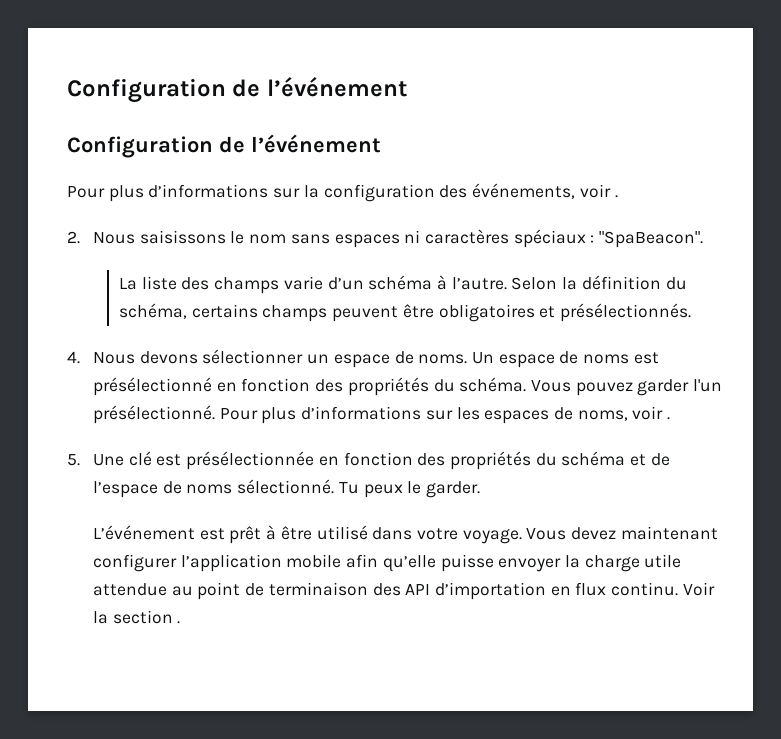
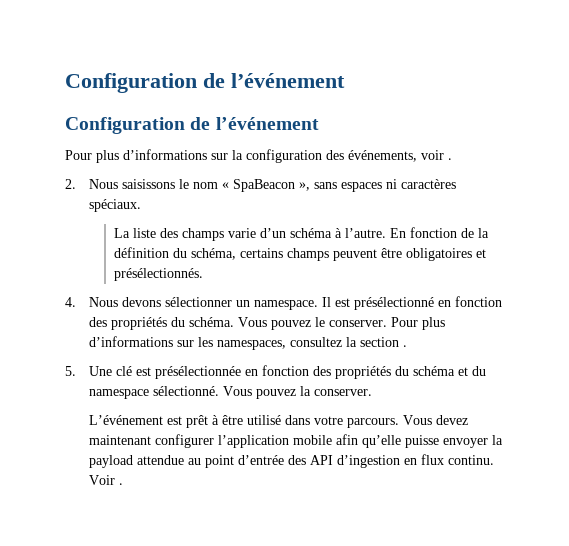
(287, 239) none -> [222,179,311,192] « SpaBeacon »,
[513,229,704,248] spéciaux : "SpaBeacon". -> [89,199,142,212] spéciaux.
[511,277,558,290] Selon -> [389,227,474,238] En fonction de
[333,351,630,368] espace de noms. Un espace de noms -> [254,297,332,310] namespace. Il
[637,379,723,396] [92,405,215,424] garder l'un présélectionné. -> [315,317,388,327] le conserver.
[484,406,664,424] espaces de noms, voir -> [217,337,400,350] namespaces, consultez la section
[650,453,670,466] [92,479,481,498] de l’espace de noms sélectionné. Tu peux le garder. -> [472,366,487,376] [89,386,373,399] du namespace sélectionné. Vous pouvez la conserver.
[462,529,522,544] voyage. -> [347,418,400,428] parcours.
[584,554,682,572] charge utile -> [89,455,134,468] payload
[245,582,368,596] de terminaison -> [238,455,285,465] d’entrée
[435,582,547,600] d’importation -> [337,455,401,468] d’ingestion
[92,610,173,624] la section -> (116, 480) none

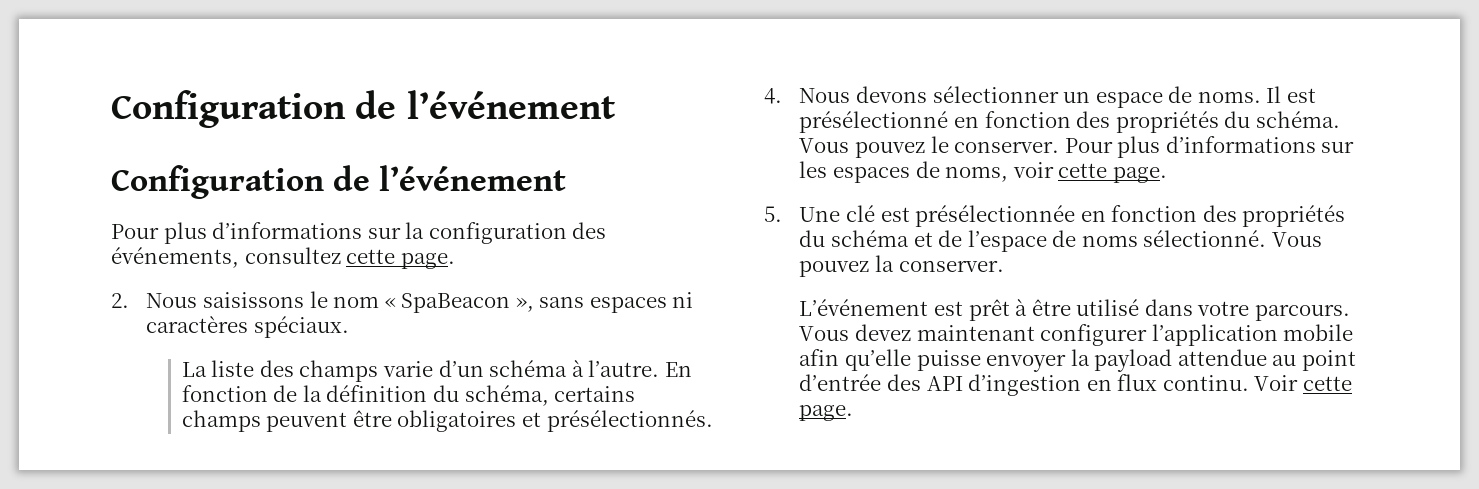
[421,150,452,160] voir . -> [244,247,455,269] consultez cette page.
[254,300,319,310] namespace. -> [1095,86,1261,108] espace de noms.
[217,337,408,350] namespaces, consultez la section . -> [832,161,1167,183] espaces de noms, voir cette page.
[472,366,487,376] [89,389,150,399] du namespace -> [938,230,1138,252] de l’espace de noms
[119,483,124,485] . -> [1302,376,1352,391] [799,405,854,421] cette page.

